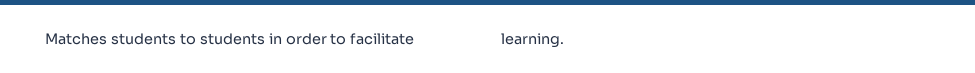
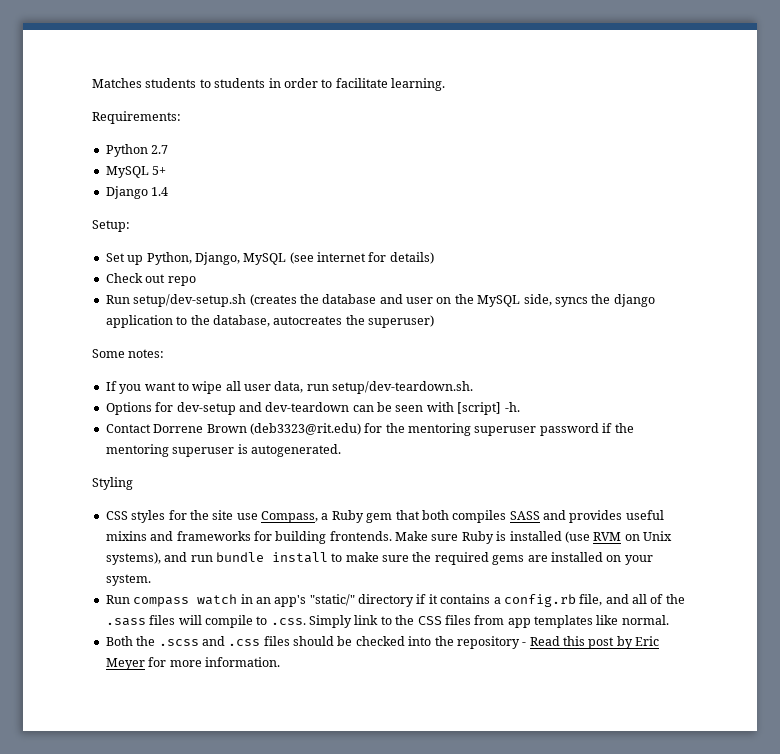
(564, 40) none -> [92,111,181,124] [105,144,169,157] [105,166,167,178] [105,186,169,199] [92,220,130,232] [105,252,434,265] [105,273,196,286] [105,294,655,307] [105,315,434,328] [92,349,165,358] [105,381,474,394] [105,402,520,415] [105,423,634,436] [105,444,341,457] [92,477,133,490] [105,510,664,523] [105,531,672,544] [105,552,653,565] [105,574,151,586] [105,594,685,607] [105,615,669,628] [105,636,660,649] [105,657,280,670] // Requirements: // Python 2.7 // MySQL 5+ // Django 1.4 // Setup: // Set up Python, Django, MySQL (see internet for details) // Check out repo // Run setup/dev-setup.sh (creates the database and user on the MySQL side, syncs the django application to the database, autocreates the superuser) // Some notes: // If you want to wipe all user data, run setup/dev-teardown.sh. // Options for dev-setup and dev-teardown can be seen with [script] -h. // Contact Dorrene Brown (deb3323@rit.edu) for the mentoring superuser password if the mentoring superuser is autogenerated. // Styling // CSS styles for the site use Compass, a Ruby gem that both compiles SASS and provides useful mixins and frameworks for building frontends. Make sure Ruby is installed (use RVM on Unix systems), and run bundle install to make sure the required gems are installed on your system. // Run compass watch in an app's "static/" directory if it contains a config.rb file, and all of the .sass files will compile to .css. Simply link to the CSS files from app templates like normal. // Both the .scss and .css files should be checked into the repository - Read this post by Eric Meyer for more information.

